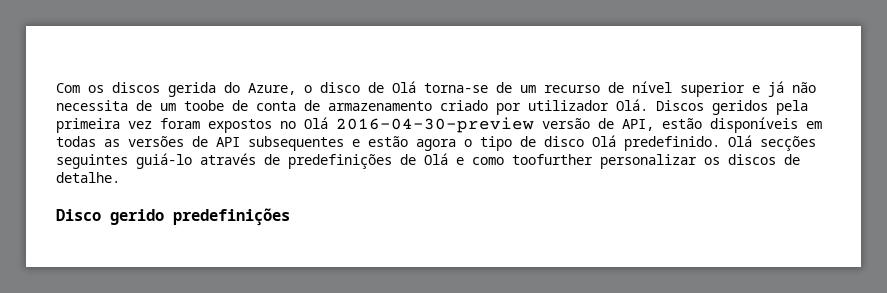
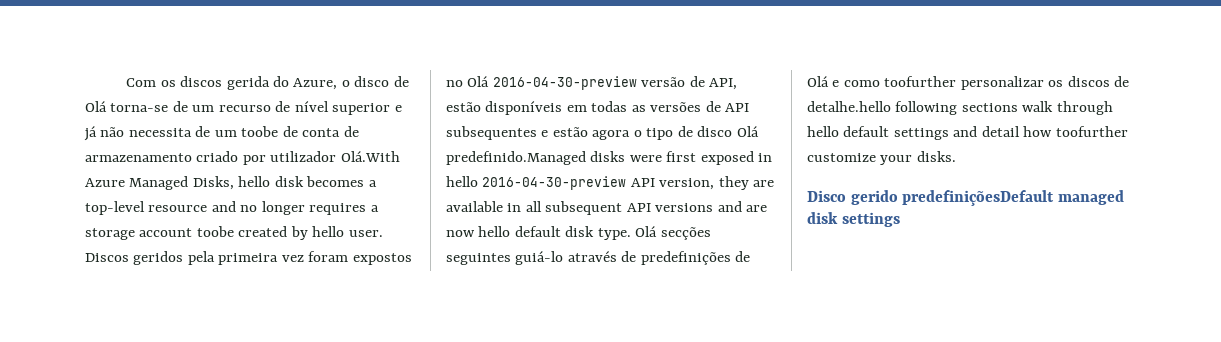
[616,99,648,111] Olá. -> [340,151,400,162] [85,176,377,190] [85,201,379,215] [85,226,383,240] Olá.With Azure Managed Disks, hello disk becomes a top-level resource and no longer requires a storage account toobe created by hello user.
[624,136,720,151] predefinido. -> [446,151,773,165] [446,176,775,190] [446,201,768,215] [446,226,631,240] predefinido.Managed disks were first exposed in hello 2016-04-30-preview API version, they are available in all subsequent API versions and are now hello default disk type.
[56,172,120,183] [56,208,290,226] detalhe. // Disco gerido predefinições -> [807,101,1113,115] [807,126,1128,140] [807,151,956,165] [807,190,1125,206] [807,212,900,227] detalhe.hello following sections walk through hello default settings and detail how toofurther customize your disks. // Disco gerido predefiniçõesDefault managed disk settings

